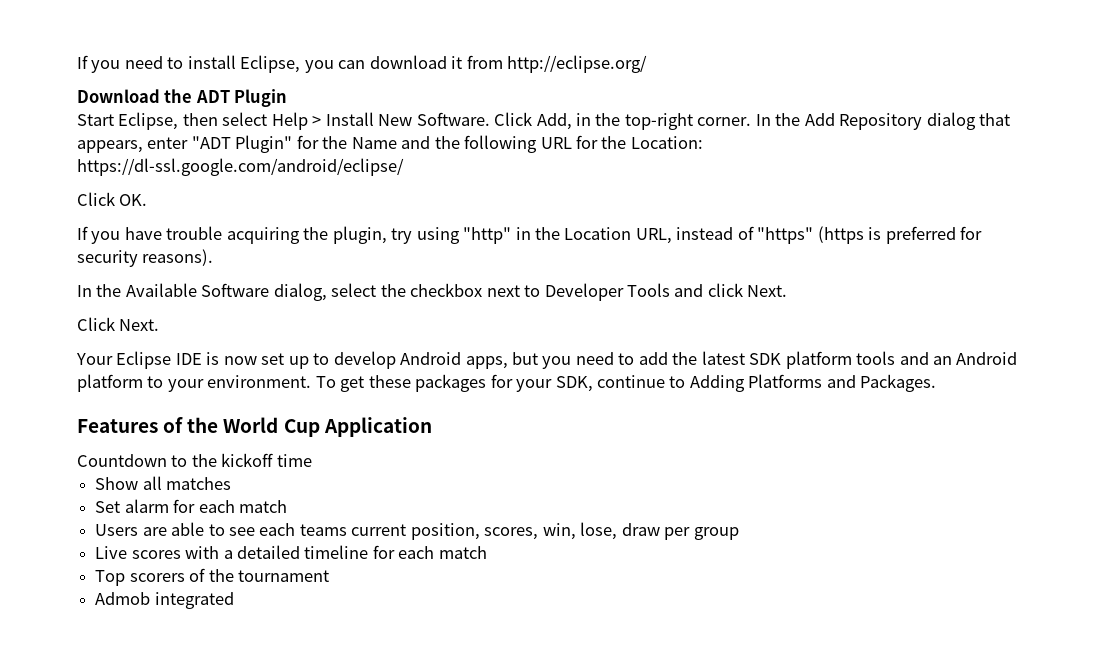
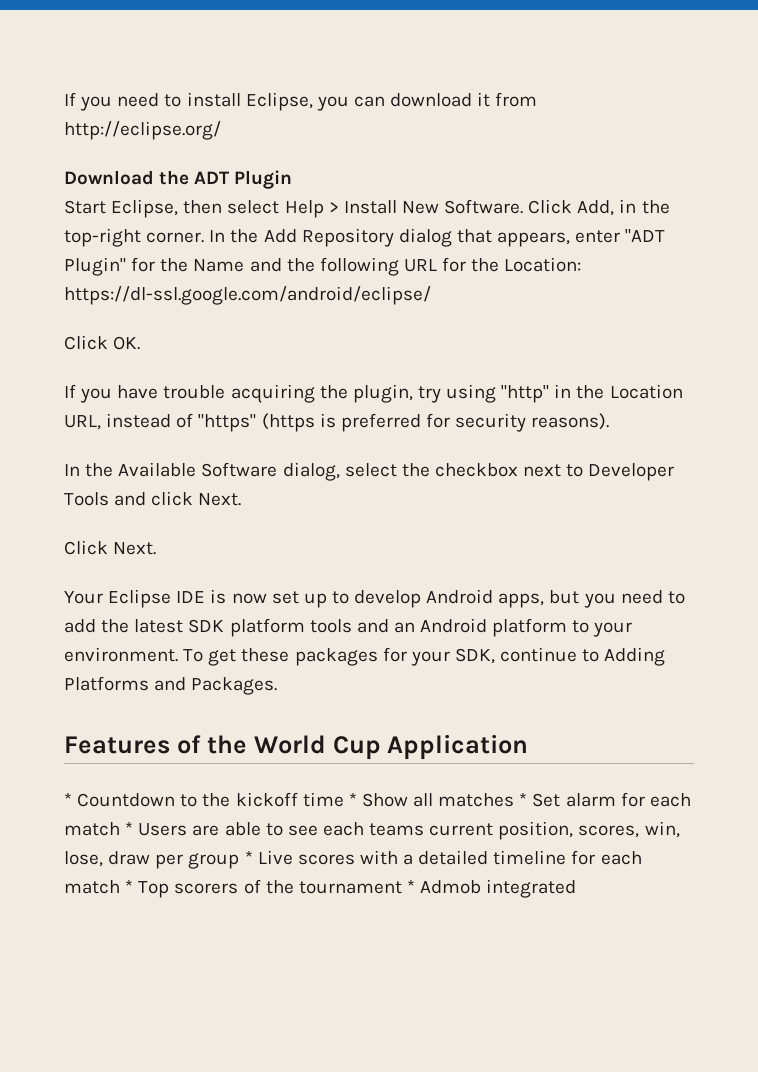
(432, 427) none -> [64,793,72,806] *
(312, 460) // -> [348,793,357,806] *
(232, 483) // -> [519,793,528,806] *
(287, 506) // -> [125,822,134,835] *
(739, 533) // -> [244,851,253,864] *
(487, 552) // -> [125,880,134,893] *
(329, 576) // -> [406,880,415,893] *

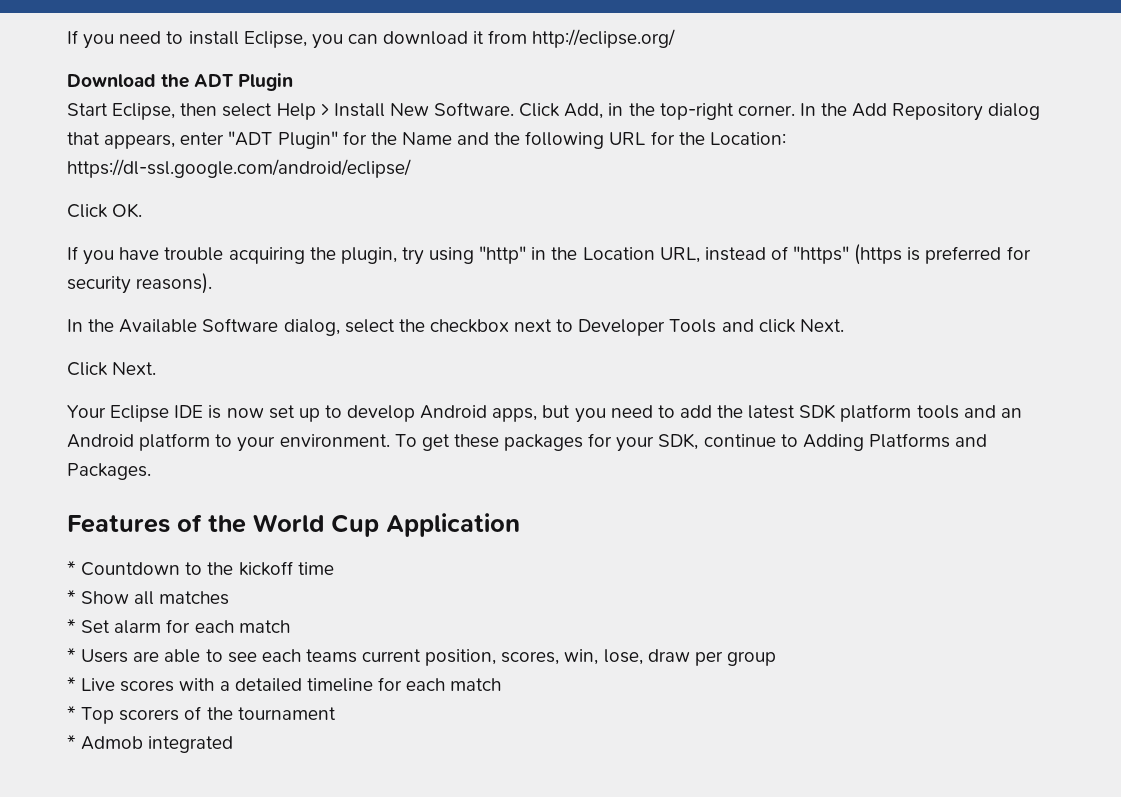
(344, 799) none -> (334, 568) //
(515, 800) none -> (230, 598) //
(120, 829) none -> (290, 626) //
(240, 861) none -> (776, 658) //
(120, 887) none -> (502, 684) //
(402, 887) none -> (336, 713) //

